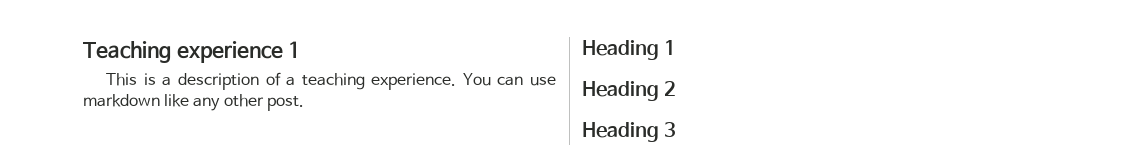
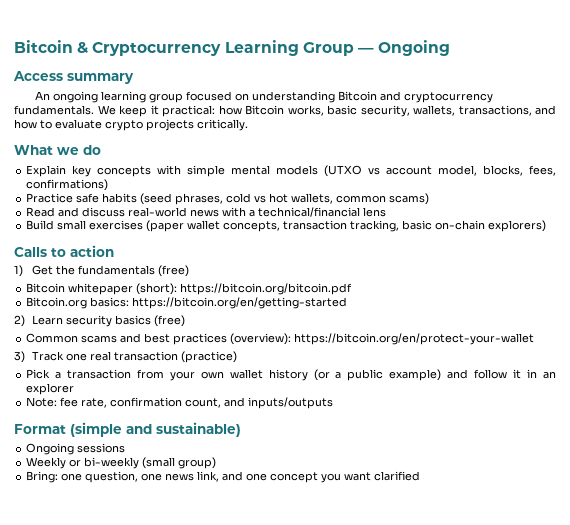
[83,41,301,63] [106,72,556,90] [83,94,304,111] [582,40,677,60] [582,81,677,101] [582,122,677,142] Teaching experience 1 // This is a description of a teaching experience. You can use markdown like any other post. // Heading 1 // Heading 2 // Heading 3 -> [14,40,451,56] [13,71,134,84] [35,91,494,103] [14,105,556,117] [14,119,248,131] [14,145,101,155] [26,165,556,177] [26,179,109,191] [26,193,430,205] [26,207,387,217] [26,220,547,232] [14,245,114,257] [14,265,189,277] [26,283,353,295] [26,297,348,309] [14,315,185,327] [26,333,535,345] [14,351,237,363] [26,369,556,381] [26,383,75,395] [26,397,334,409] [14,422,241,437] [26,443,126,455] [26,457,217,469] [26,471,421,483] Bitcoin & Cryptocurrency Learning Group — Ongoing // Access summary // An ongoing learning group focused on understanding Bitcoin and cryptocurrency fundamentals. We keep it practical: how Bitcoin works, basic security, wallets, transactions, and how to evaluate crypto projects critically. // What we do // Explain key concepts with simple mental models (UTXO vs account model, blocks, fees, confirmations) // Practice safe habits (seed phrases, cold vs hot wallets, common scams) // Read and discuss real-world news with a technical/financial lens // Build small exercises (paper wallet concepts, transaction tracking, basic on-chain explorers) // Calls to action // 1) Get the fundamentals (free) // Bitcoin whitepaper (short): https://bitcoin.org/bitcoin.pdf // Bitcoin.org basics: https://bitcoin.org/en/getting-started // 2) Learn security basics (free) // Common scams and best practices (overview): https://bitcoin.org/en/protect-your-wallet // 3) Track one real transaction (practice) // Pick a transaction from your own wallet history (or a public example) and follow it in an explorer // Note: fee rate, confirmation count, and inputs/outputs // Format (simple and sustainable) // Ongoing sessions // Weekly or bi-weekly (small group) // Bring: one question, one news link, and one concept you want clarified

